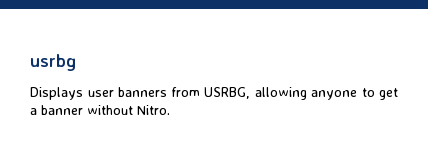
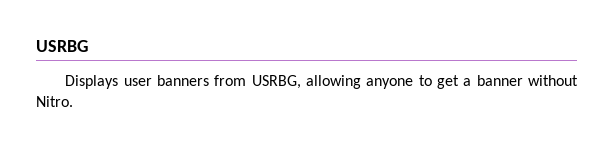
[30,54,76,71] usrbg -> [36,40,88,52] USRBG

